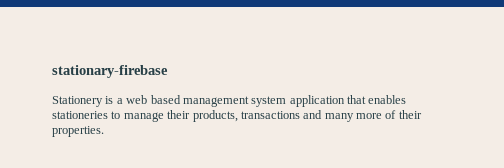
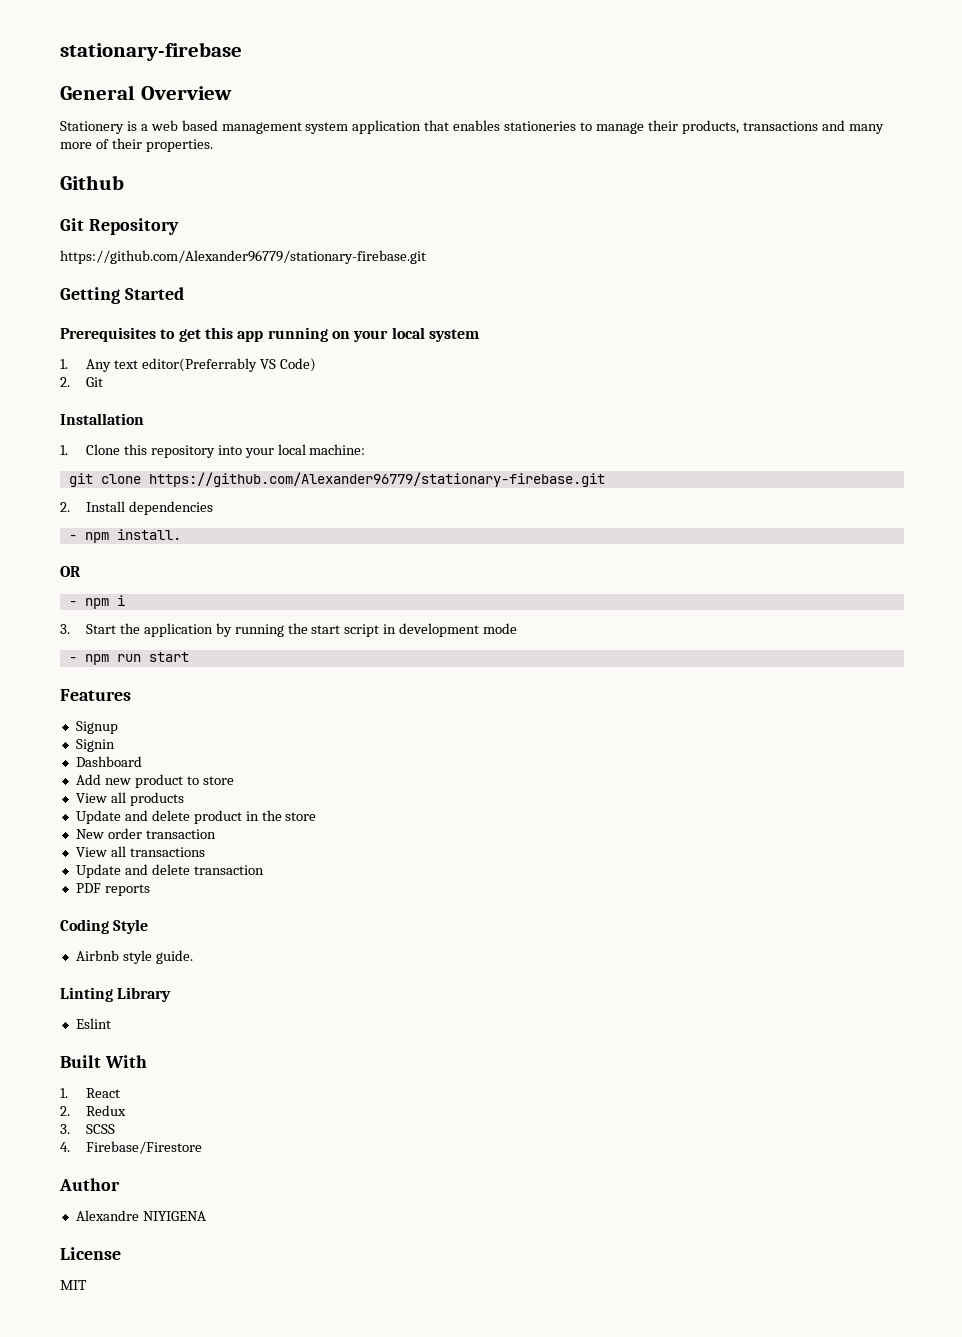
(168, 71) none -> [60,85,232,100] // General Overview
(104, 131) none -> [60,175,124,190] [60,218,179,235] [60,250,426,264] [60,287,184,304] [60,327,479,342] [60,358,316,372] [60,377,103,387] [60,413,144,425] [60,444,366,458] [68,472,605,487] [60,501,213,515] [68,529,181,543] [60,566,81,577] [68,595,125,609] [60,623,518,637] [68,652,189,665] [60,689,131,701] [75,721,118,734] [75,739,115,752] [75,756,142,767] [75,774,234,788] [75,792,184,806] [75,810,317,824] [75,828,216,839] [75,846,205,857] [75,864,264,878] [75,883,150,896] [60,919,149,934] [75,950,193,964] [60,987,172,1002] [75,1018,111,1029] [60,1055,147,1068] [60,1088,120,1098] [60,1105,126,1116] [60,1124,115,1134] [60,1141,202,1154] [59,1178,120,1191] [75,1210,206,1221] [60,1247,121,1260] [60,1280,87,1290] // Github // Git Repository // https://github.com/Alexander96779/stationary-firebase.git // Getting Started // Prerequisites to get this app running on your local system // 1. Any text editor(Preferrably VS Code) // 2. Git // Installation // 1. Clone this repository into your local machine: // git clone https://github.com/Alexander96779/stationary-firebase.git // 2. Install dependencies // - npm install. // OR // - npm i // 3. Start the application by running the start script in development mode // - npm run start // Features // Signup // Signin // Dashboard // Add new product to store // View all products // Update and delete product in the store // New order transaction // View all transactions // Update and delete transaction // PDF reports // Coding Style // Airbnb style guide. // Linting Library // Eslint // Built With // 1. React // 2. Redux // 3. SCSS // 4. Firebase/Firestore // Author // Alexandre NIYIGENA // License // MIT

